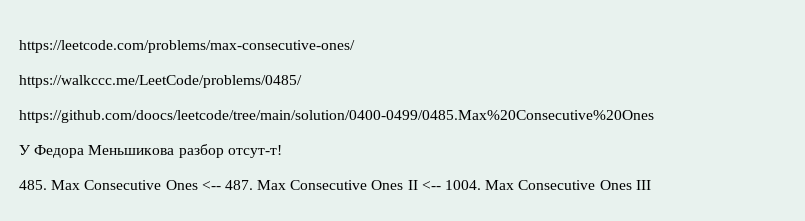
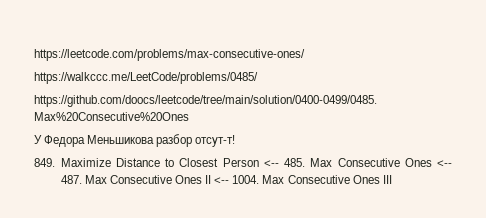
(282, 151) none -> [34,158,279,167] 849. Maximize Distance to Closest Person <--

